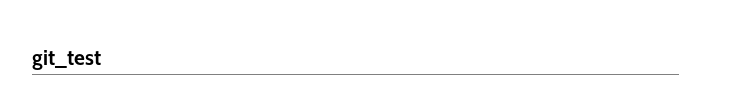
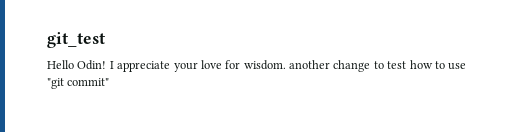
(101, 60) none -> [47,60,467,72] [47,78,110,89] // Hello Odin! I appreciate your love for wisdom. another change to test how to use "git commit"

